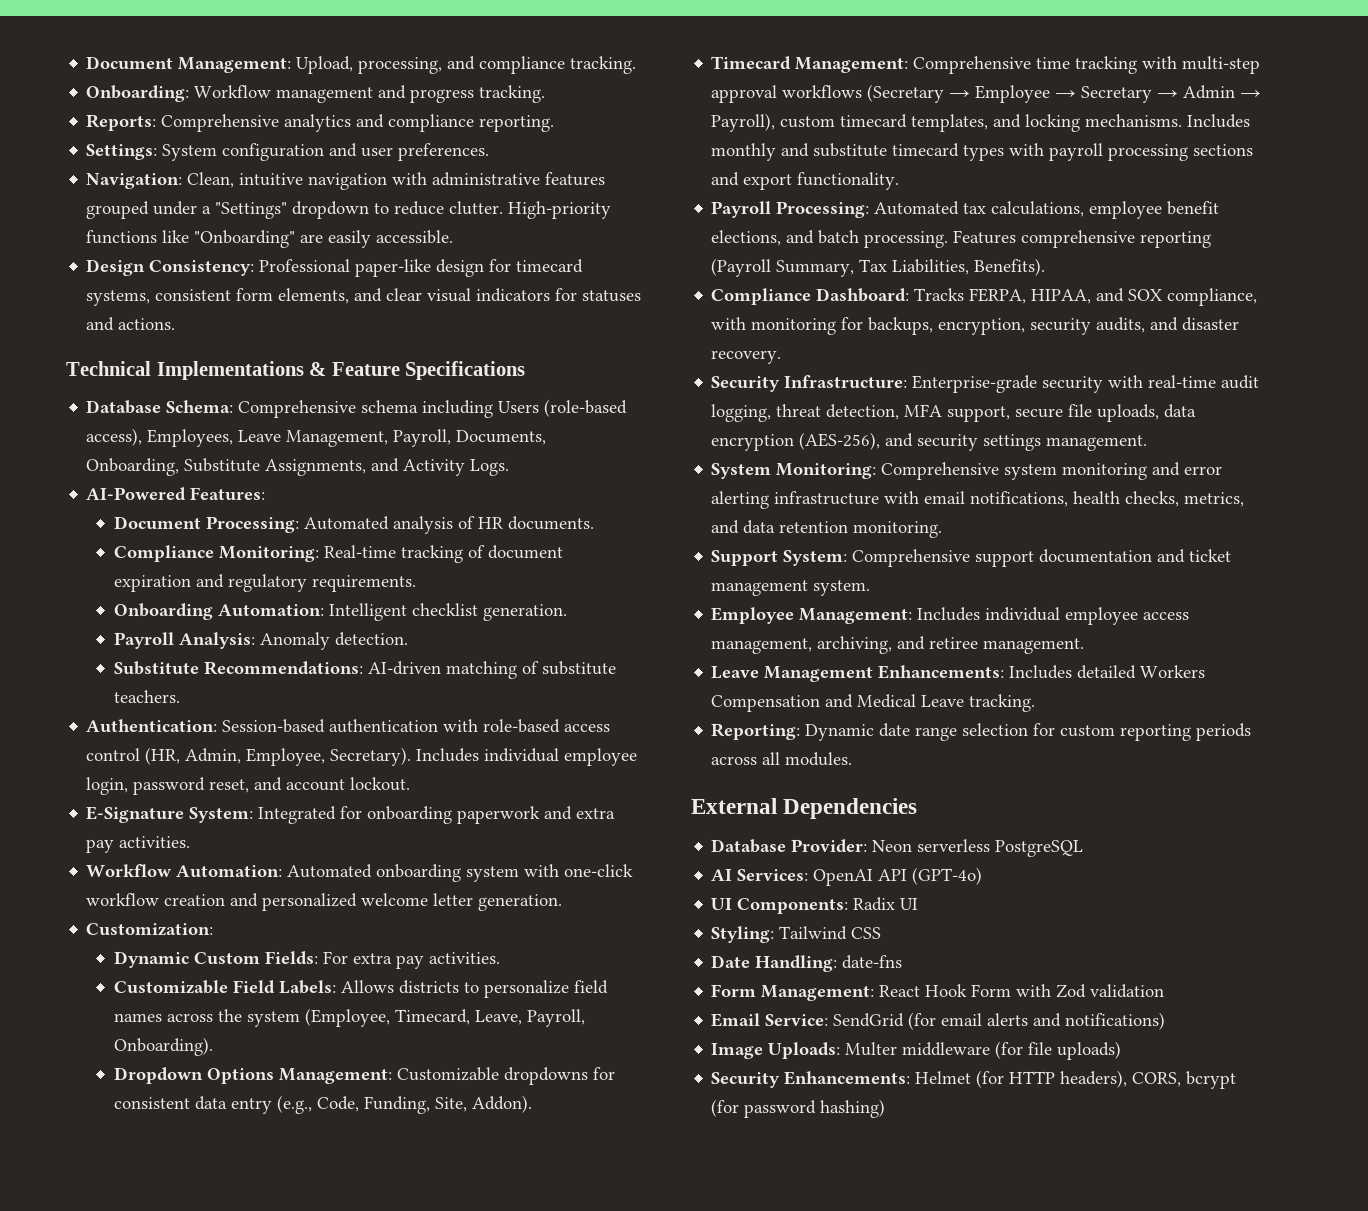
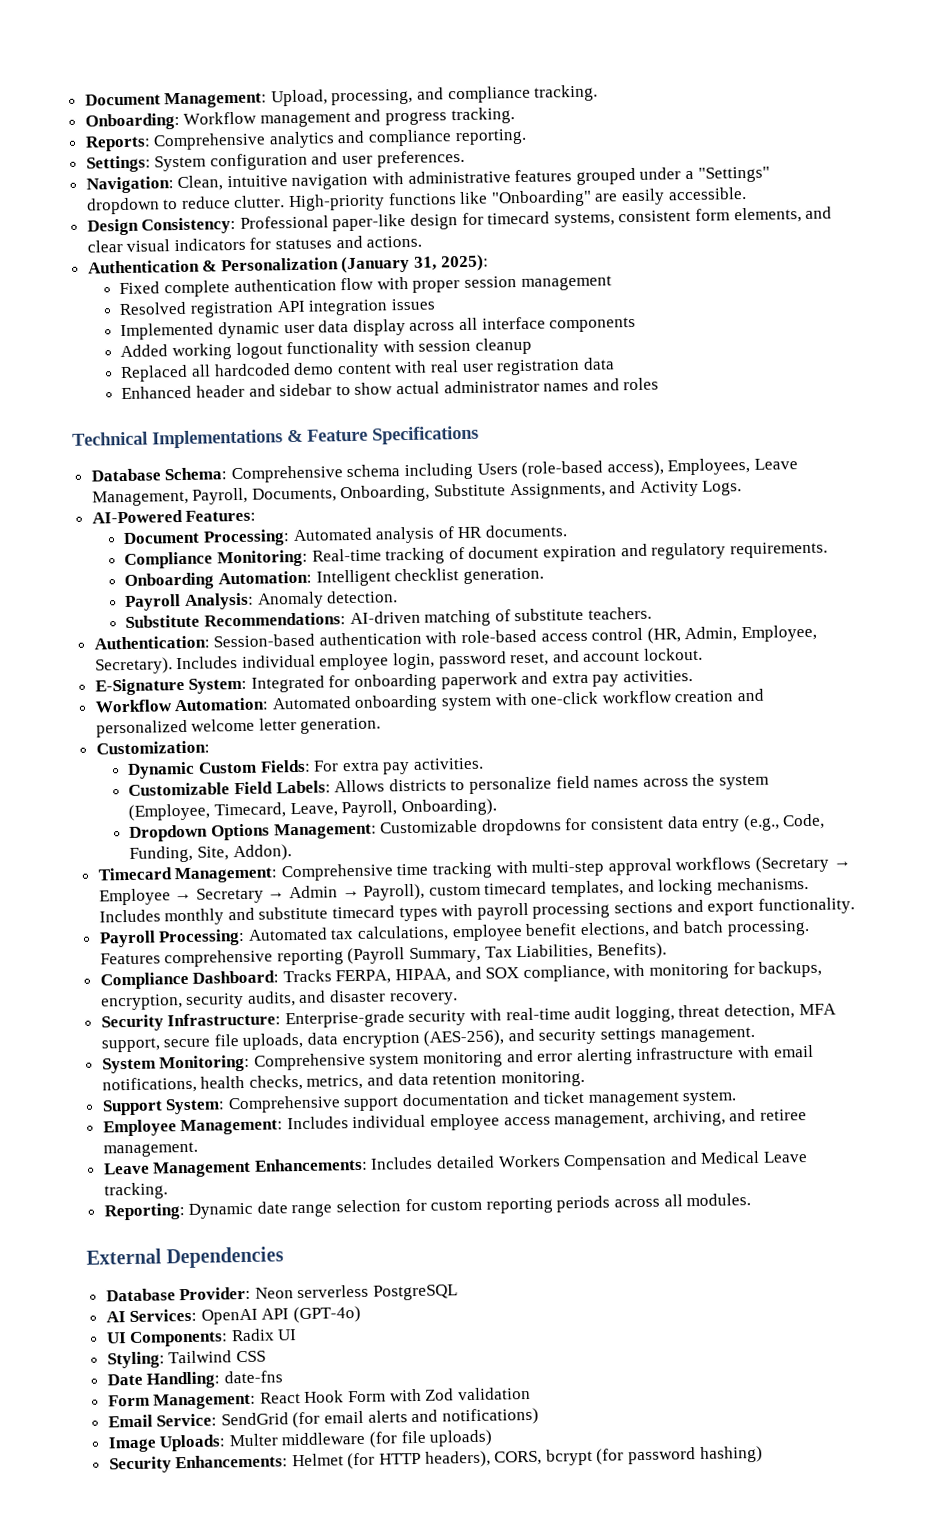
(176, 324) none -> [87,254,489,274] [119,275,612,298] [119,298,435,318] [120,316,637,341] [120,337,532,361] [120,357,615,383] [121,377,660,400] // Authentication & Personalization (January 31, 2025): // Fixed complete authentication flow with proper session management // Resolved registration API integration issues // Implemented dynamic user data display across all interface components // Added working logout functionality with session cleanup // Replaced all hardcoded demo content with real user registration data // Enhanced header and sidebar to show actual administrator names and roles

